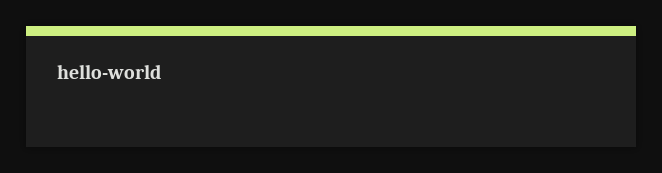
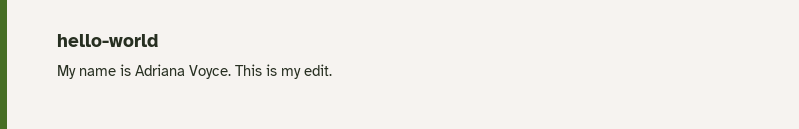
(161, 71) none -> [57,64,332,79] // My name is Adriana Voyce. This is my edit.

